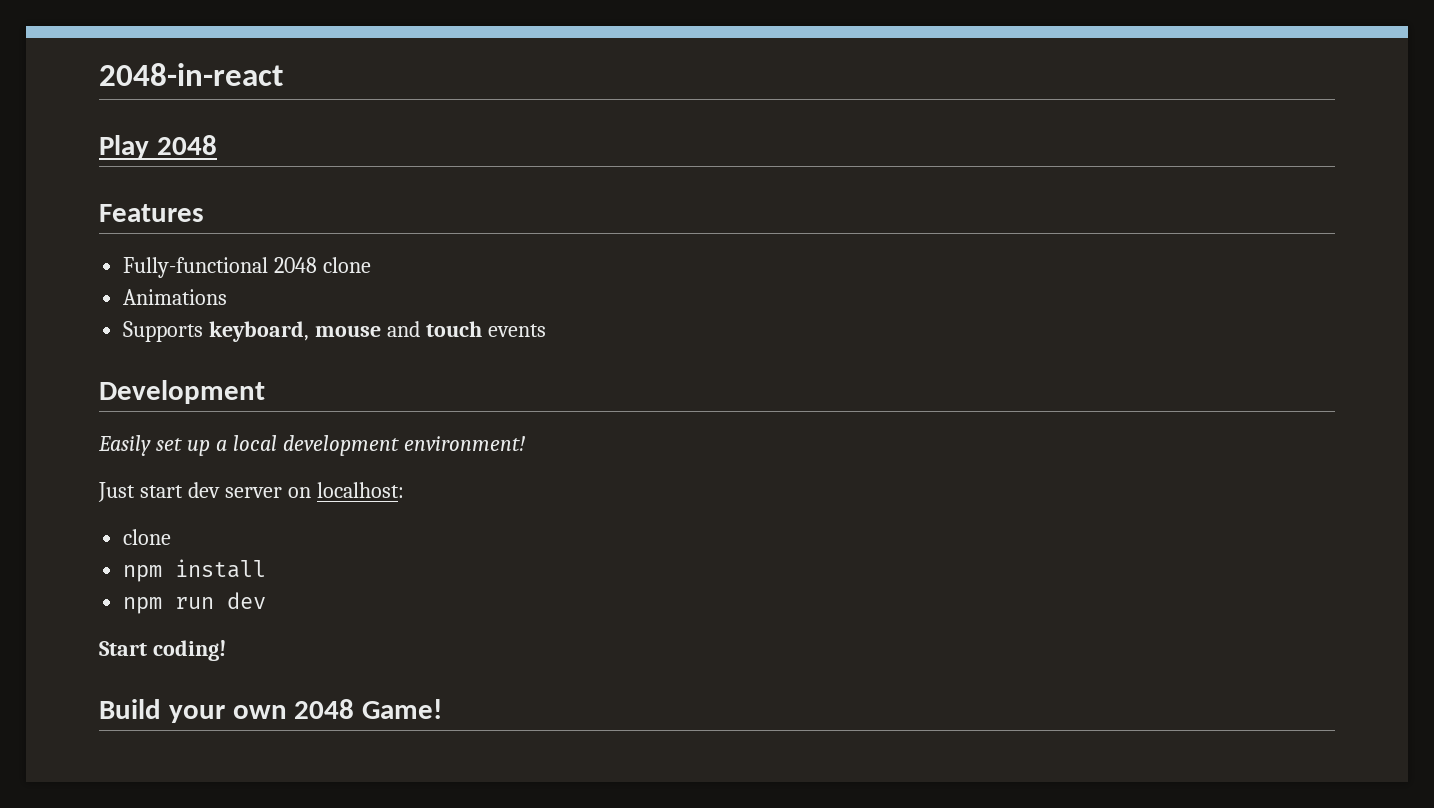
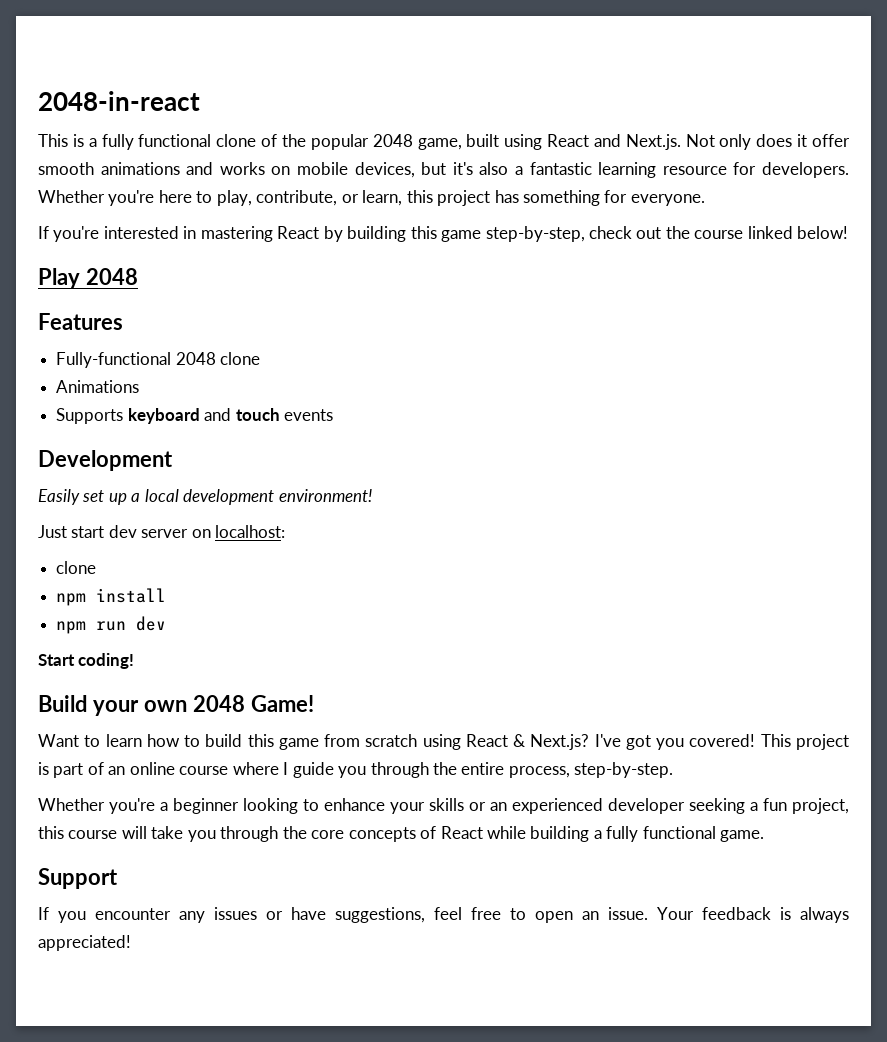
(283, 74) none -> [38,134,851,150] [38,162,850,178] [38,190,705,206] [38,226,849,242] // This is a fully functional clone of the popular 2048 game, built using React and Next.js. Not only does it offer smooth animations and works on mobile devices, but it's also a fantastic learning resource for developers. Whether you're here to play, contribute, or learn, this project has something for everyone. // If you're interested in mastering React by building this game step-by-step, check out the course linked below!
[209,321,382,342] keyboard, mouse -> [127,408,200,424] keyboard
(443, 709) none -> [38,734,850,750] [38,762,674,778] [38,798,849,814] [38,826,765,842] [38,868,118,889] [38,907,849,923] [38,935,131,951] // Want to learn how to build this game from scratch using React & Next.js? I've got you covered! This project is part of an online course where I guide you through the entire process, step-by-step. // Whether you're a beginner looking to enhance your skills or an experienced developer seeking a fun project, this course will take you through the core concepts of React while building a fully functional game. // Support // If you encounter any issues or have suggestions, feel free to open an issue. Your feedback is always appreciated!

